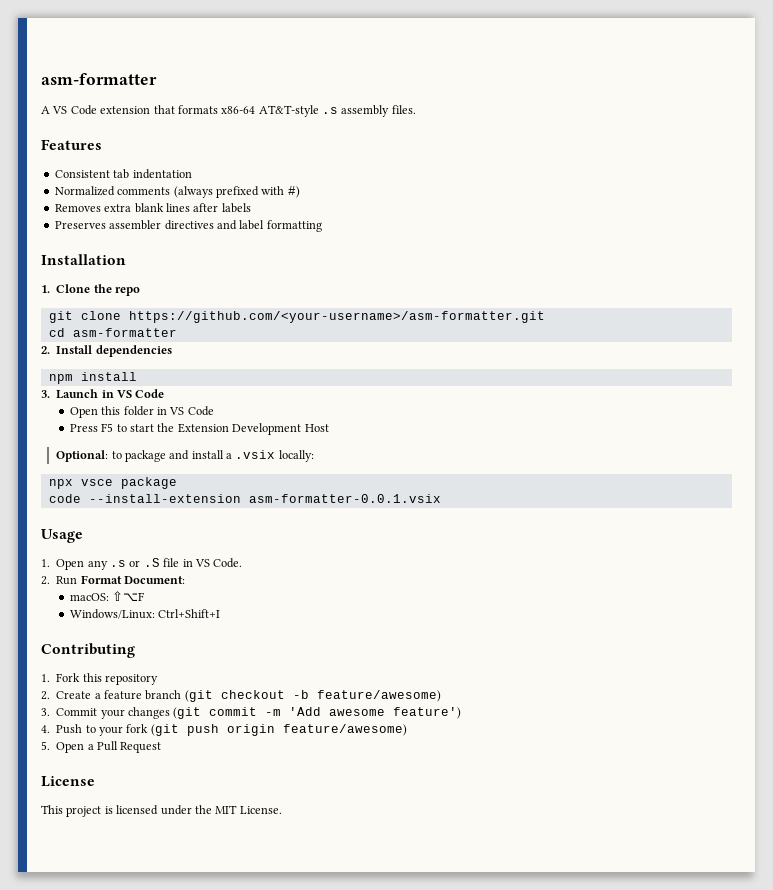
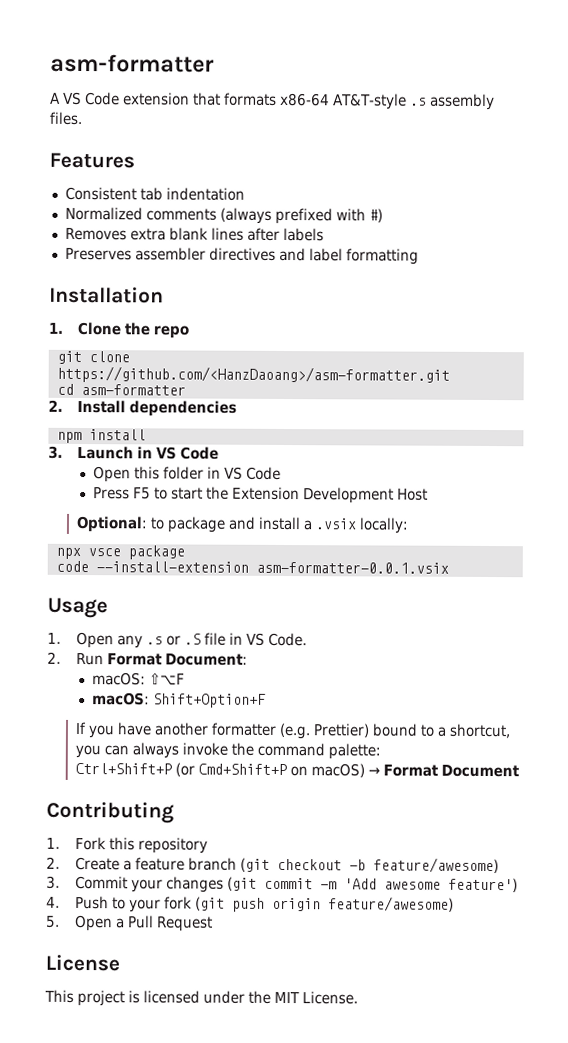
[128,311,545,323] https://github.com/<your-username>/asm-formatter.git -> [56,365,450,384] https://github.com/<HanzDaoang>/asm-formatter.git
[69,609,221,619] Windows/Linux: Ctrl+Shift+I -> [91,692,266,708] [74,721,511,740] [74,742,381,760] [74,762,520,778] macOS: Shift+Option+F // If you have another formatter (e.g. Prettier) bound to a shortcut, you can always invoke the command palette: // Ctrl+Shift+P (or Cmd+Shift+P on macOS) → Format Document

